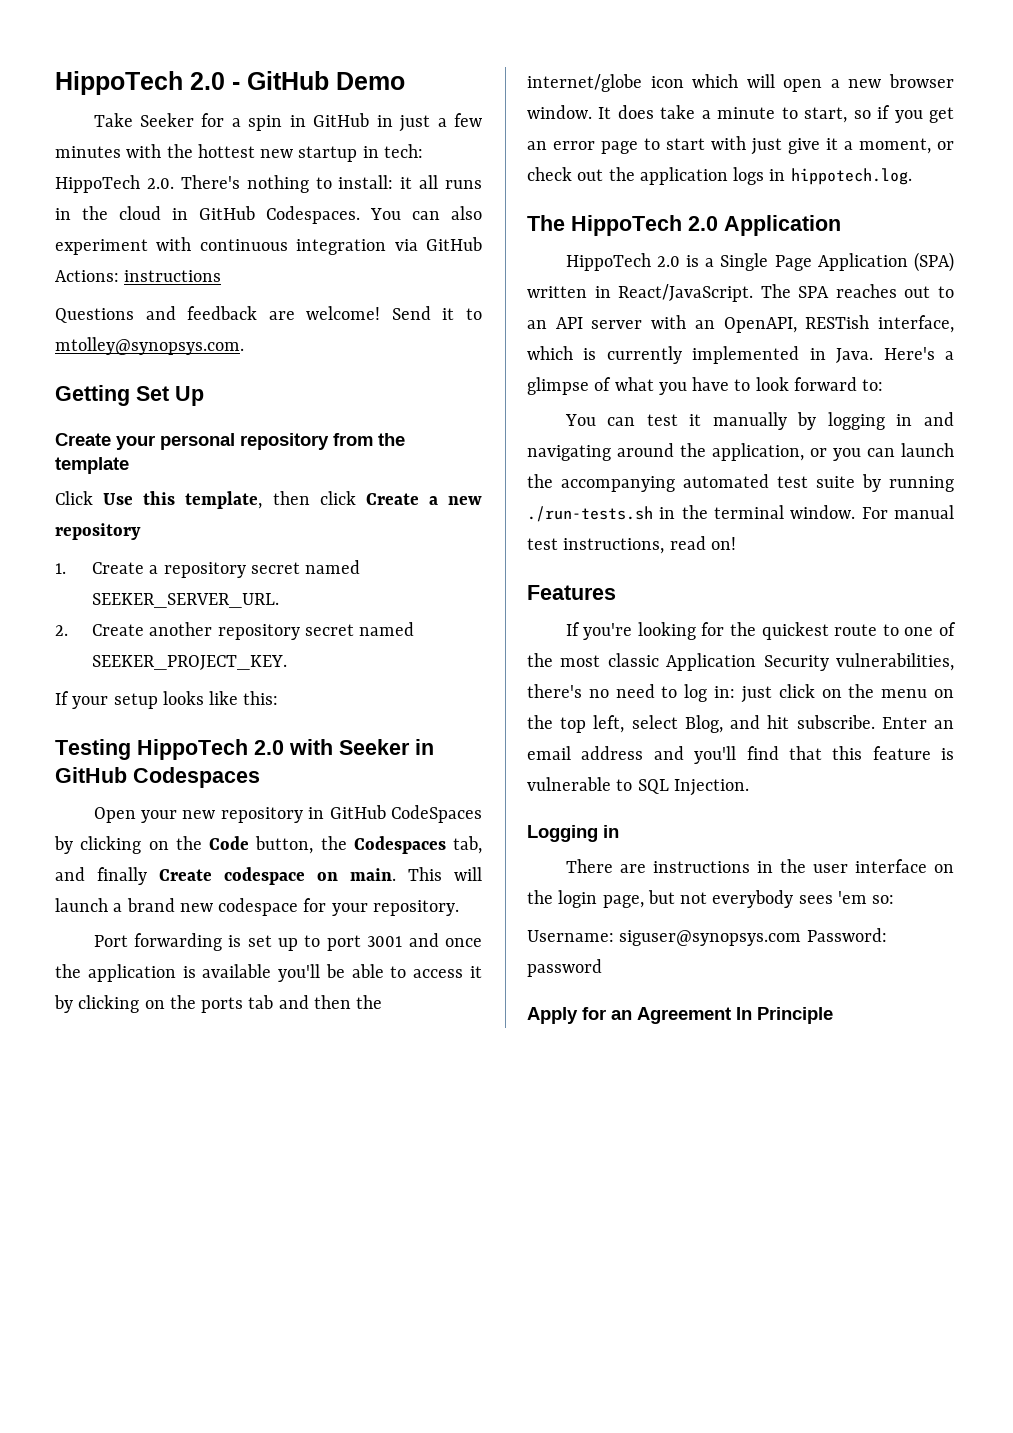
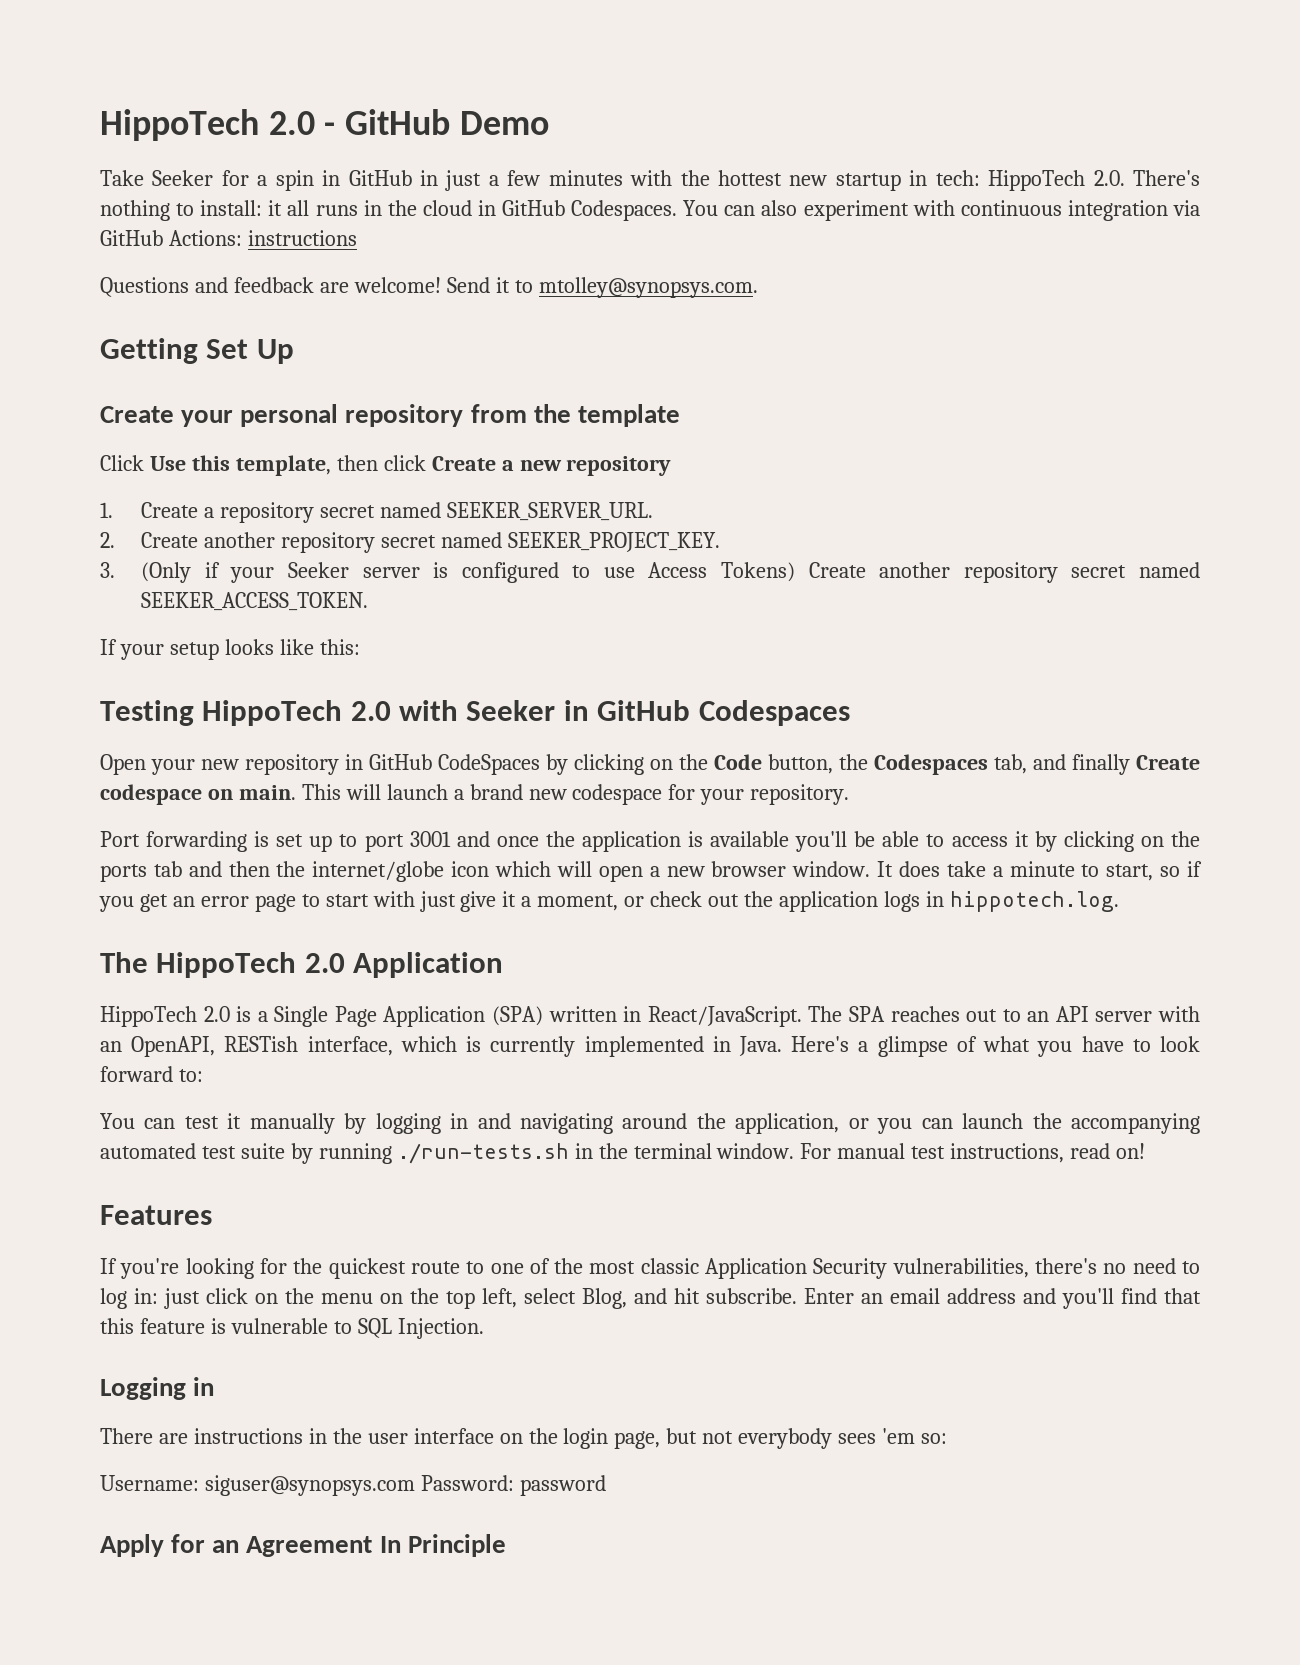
(288, 662) none -> [100,562,1200,583] [141,592,369,611] // 3. (Only if your Seeker server is configured to use Access Tokens) Create another repository secret named SEEKER_ACCESS_TOKEN.

